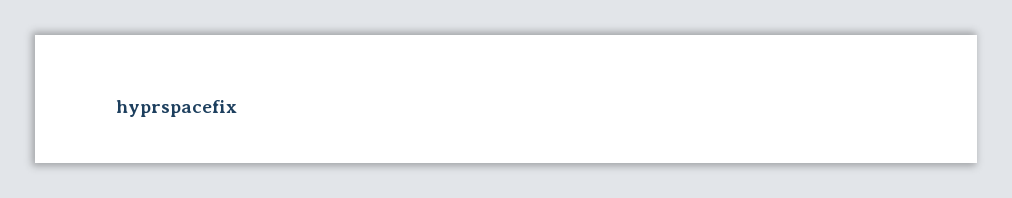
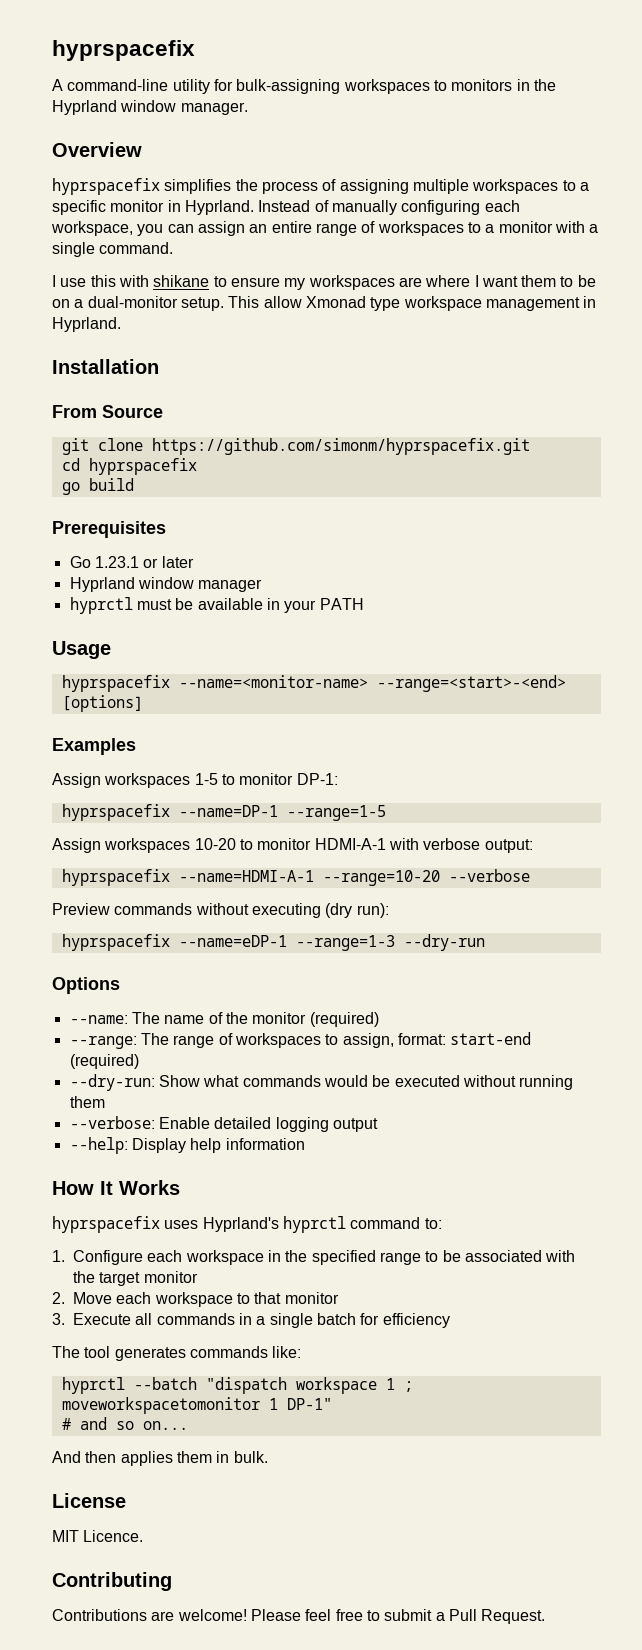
[116,100,237,117] hyprspacefix -> [52,40,195,61] [52,79,556,94] [52,100,248,115] [52,142,142,157] [52,178,589,195] [52,200,520,215] [51,221,599,236] [52,242,174,257] [52,275,596,290] [52,296,597,311] [52,317,121,332] [52,359,159,374] [52,405,163,418] [61,438,530,455] [61,458,197,475] [61,478,134,495] [52,521,166,538] [69,556,194,568] [69,577,263,592] [69,597,364,614] [52,641,111,659] [61,675,566,692] [61,695,143,712] [52,738,136,755] [52,773,338,788] [61,804,386,821] [52,838,533,853] [61,869,530,886] [52,903,389,918] [61,934,485,951] [52,977,120,994] [69,1012,379,1027] [69,1032,532,1049] [69,1054,139,1069] [69,1074,574,1091] [69,1096,105,1108] [69,1116,378,1132] [69,1137,305,1154] [52,1180,180,1195] [52,1216,442,1233] [52,1250,576,1265] [73,1271,198,1286] [52,1292,339,1307] [52,1313,450,1328] [52,1346,302,1361] [61,1377,413,1394] [61,1397,332,1414] [61,1417,188,1430] [52,1451,268,1466] [52,1493,126,1508] [52,1530,144,1542] [52,1572,172,1591] [52,1609,546,1624] hyprspacefix // A command-line utility for bulk-assigning workspaces to monitors in the Hyprland window manager. // Overview // hyprspacefix simplifies the process of assigning multiple workspaces to a specific monitor in Hyprland. Instead of manually configuring each workspace, you can assign an entire range of workspaces to a monitor with a single command. // I use this with shikane to ensure my workspaces are where I want them to be on a dual-monitor setup. This allow Xmonad type workspace management in Hyprland. // Installation // From Source // git clone https://github.com/simonm/hyprspacefix.git // cd hyprspacefix // go build // Prerequisites // Go 1.23.1 or later // Hyprland window manager // hyprctl must be available in your PATH // Usage // hyprspacefix --name=<monitor-name> --range=<start>-<end> [options] // Examples // Assign workspaces 1-5 to monitor DP-1: // hyprspacefix --name=DP-1 --range=1-5 // Assign workspaces 10-20 to monitor HDMI-A-1 with verbose output: // hyprspacefix --name=HDMI-A-1 --range=10-20 --verbose // Preview commands without executing (dry run): // hyprspacefix --name=eDP-1 --range=1-3 --dry-run // Options // --name: The name of the monitor (required) // --range: The range of workspaces to assign, format: start-end (required) // --dry-run: Show what commands would be executed without running them // --verbose: Enable detailed logging output // --help: Display help information // How It Works // hyprspacefix uses Hyprland's hyprctl command to: // 1. Configure each workspace in the specified range to be associated with the target monitor // 2. Move each workspace to that monitor // 3. Execute all commands in a single batch for efficiency // The tool generates commands like: // hyprctl --batch "dispatch workspace 1 ; moveworkspacetomonitor 1 DP-1" // # and so on... // And then applies them in bulk. // License // MIT Licence. // Contributing // Contributions are welcome! Please feel free to submit a Pull Request.

